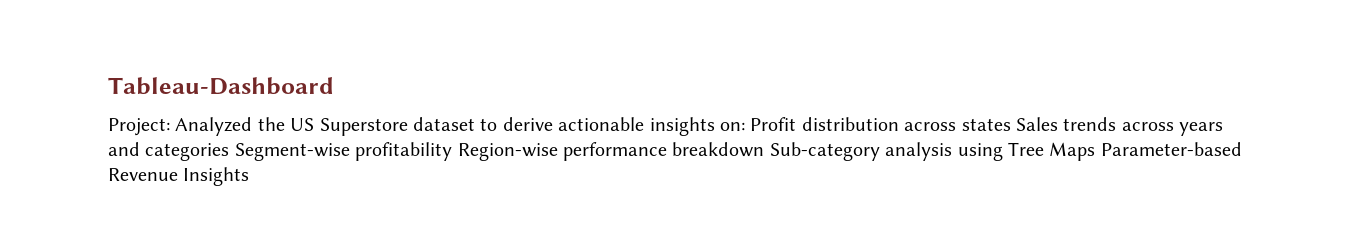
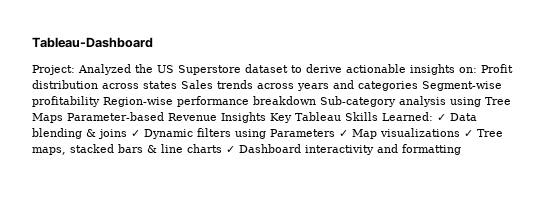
(250, 176) none -> [270,112,477,123] [32,128,503,139] [32,144,461,155] Key Tableau Skills Learned: ✓ Data blending & joins ✓ Dynamic filters using Parameters ✓ Map visualizations ✓ Tree maps, stacked bars & line charts ✓ Dashboard interactivity and formatting

